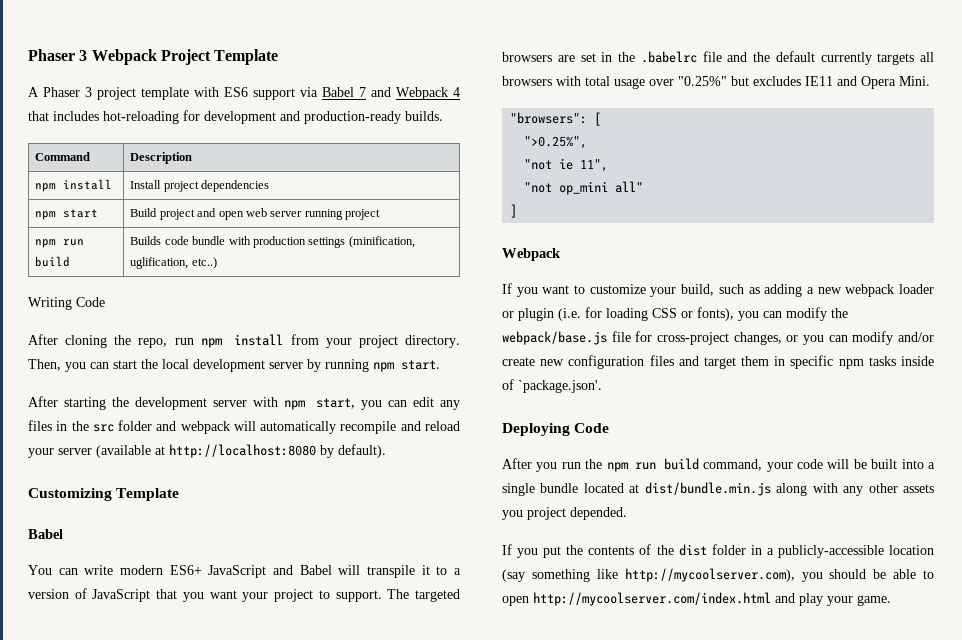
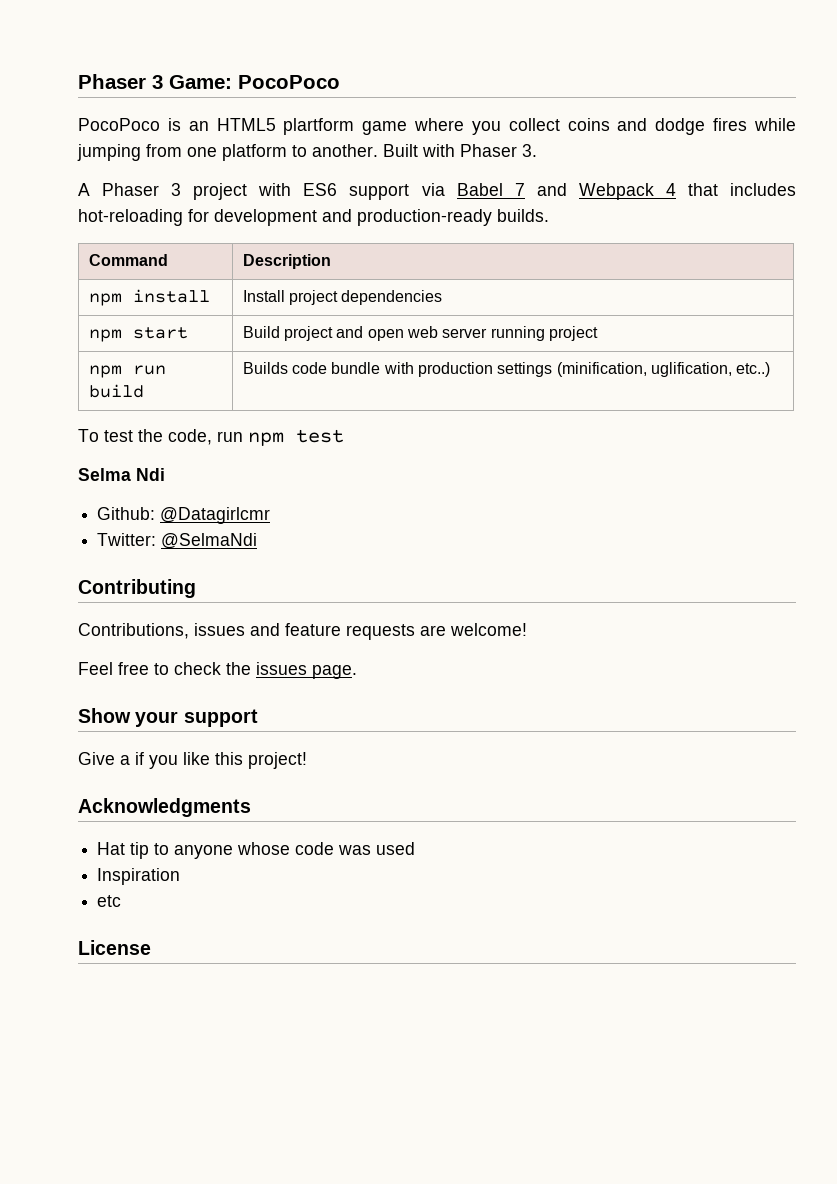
[28,49,279,65] Phaser 3 Webpack Project Template -> [78,74,340,89] [78,118,796,135] [77,144,537,161] Phaser 3 Game: PocoPoco // PocoPoco is an HTML5 plartform game where you collect coins and dodge fires while jumping from one platform to another. Built with Phaser 3.
[141,87,189,100] template -> (248, 191) none
[28,297,105,310] [28,334,461,348] [28,359,440,372] [28,396,460,410] [28,420,460,434] [28,444,386,458] [28,488,180,501] [28,529,63,539] [28,565,462,578] [28,588,461,602] [502,51,934,65] [502,76,930,89] [510,112,602,126] [524,136,588,149] [524,158,609,172] [524,181,644,195] [510,204,518,218] [502,248,561,261] [502,283,934,297] [502,307,848,321] [502,331,934,345] [502,355,934,369] [502,379,602,393] [502,423,610,436] [502,458,935,472] [502,482,934,496] [502,507,627,520] [502,544,934,558] [502,568,934,582] [502,592,891,606] Writing Code // After cloning the repo, run npm install from your project directory. Then, you can start the local development server by running npm start. // After starting the development server with npm start, you can edit any files in the src folder and webpack will automatically recompile and reload your server (available at http://localhost:8080 by default). // Customizing Template // Babel // You can write modern ES6+ JavaScript and Babel will transpile it to a version of JavaScript that you want your project to support. The targeted browsers are set in the .babelrc file and the default currently targets all browsers with total usage over "0.25%" but excludes IE11 and Opera Mini. // "browsers": [ // ">0.25%", // "not ie 11", // "not op_mini all" // ] // Webpack // If you want to customize your build, such as adding a new webpack loader or plugin (i.e. for loading CSS or fonts), you can modify the webpack/base.js file for cross-project changes, or you can modify and/or create new configuration files and target them in specific npm tasks inside of `package.json'. // Deploying Code // After you run the npm run build command, your code will be built into a single bundle located at dist/bundle.min.js along with any other assets you project depended. // If you put the contents of the dist folder in a publicly-accessible location (say something like http://mycoolserver.com), you should be able to open http://mycoolserver.com/index.html and play your game. -> [78,429,344,446] [78,468,165,481] [97,507,271,524] [97,533,258,549] [78,579,196,598] [78,623,527,640] [78,662,357,679] [78,708,258,727] [78,752,307,769] [78,798,251,817] [97,842,416,859] [97,868,181,885] [97,895,122,907] [78,940,151,955] To test the code, run npm test // Selma Ndi // Github: @Datagirlcmr // Twitter: @SelmaNdi // Contributing // Contributions, issues and feature requests are welcome! // Feel free to check the issues page. // Show your support // Give a if you like this project! // Acknowledgments // Hat tip to anyone whose code was used // Inspiration // etc // License

